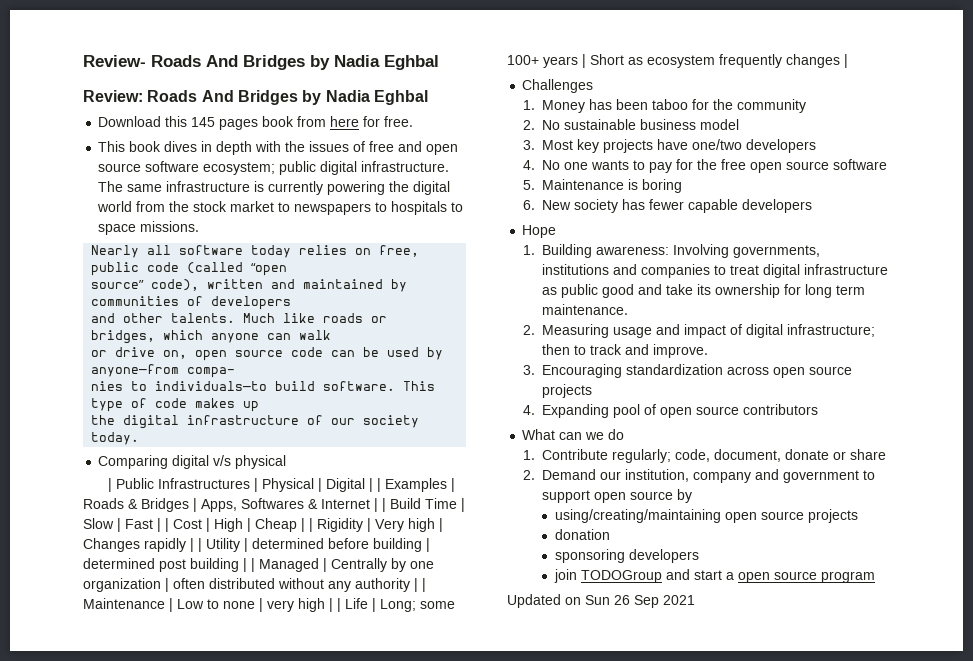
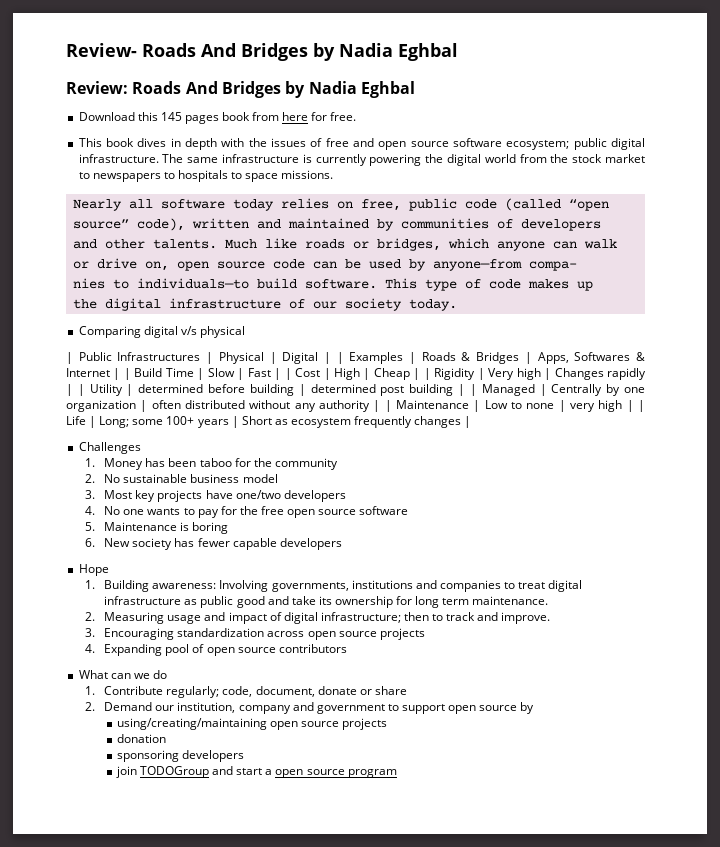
[507,594,695,608] // Updated on Sun 26 Sep 2021 -> (397, 773) none

